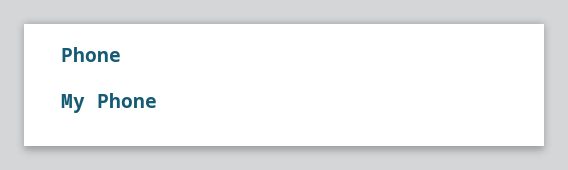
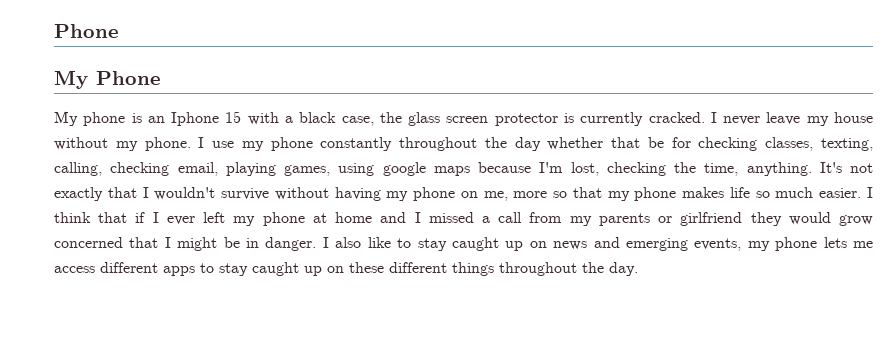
(157, 100) none -> [54,111,874,126] [54,137,873,151] [54,162,873,176] [54,187,874,201] [54,212,874,226] [54,237,873,251] [54,262,638,276] // My phone is an Iphone 15 with a black case, the glass screen protector is currently cracked. I never leave my house without my phone. I use my phone constantly throughout the day whether that be for checking classes, texting, calling, checking email, playing games, using google maps because I'm lost, checking the time, anything. It's not exactly that I wouldn't survive without having my phone on me, more so that my phone makes life so much easier. I think that if I ever left my phone at home and I missed a call from my parents or girlfriend they would grow concerned that I might be in danger. I also like to stay caught up on news and emerging events, my phone lets me access different apps to stay caught up on these different things throughout the day.

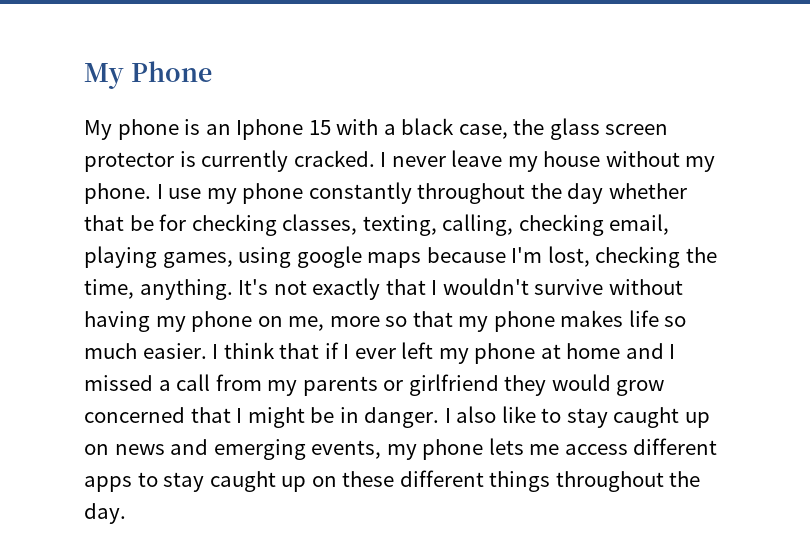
[54,24,119,38] Phone // -> (84, 76) none

